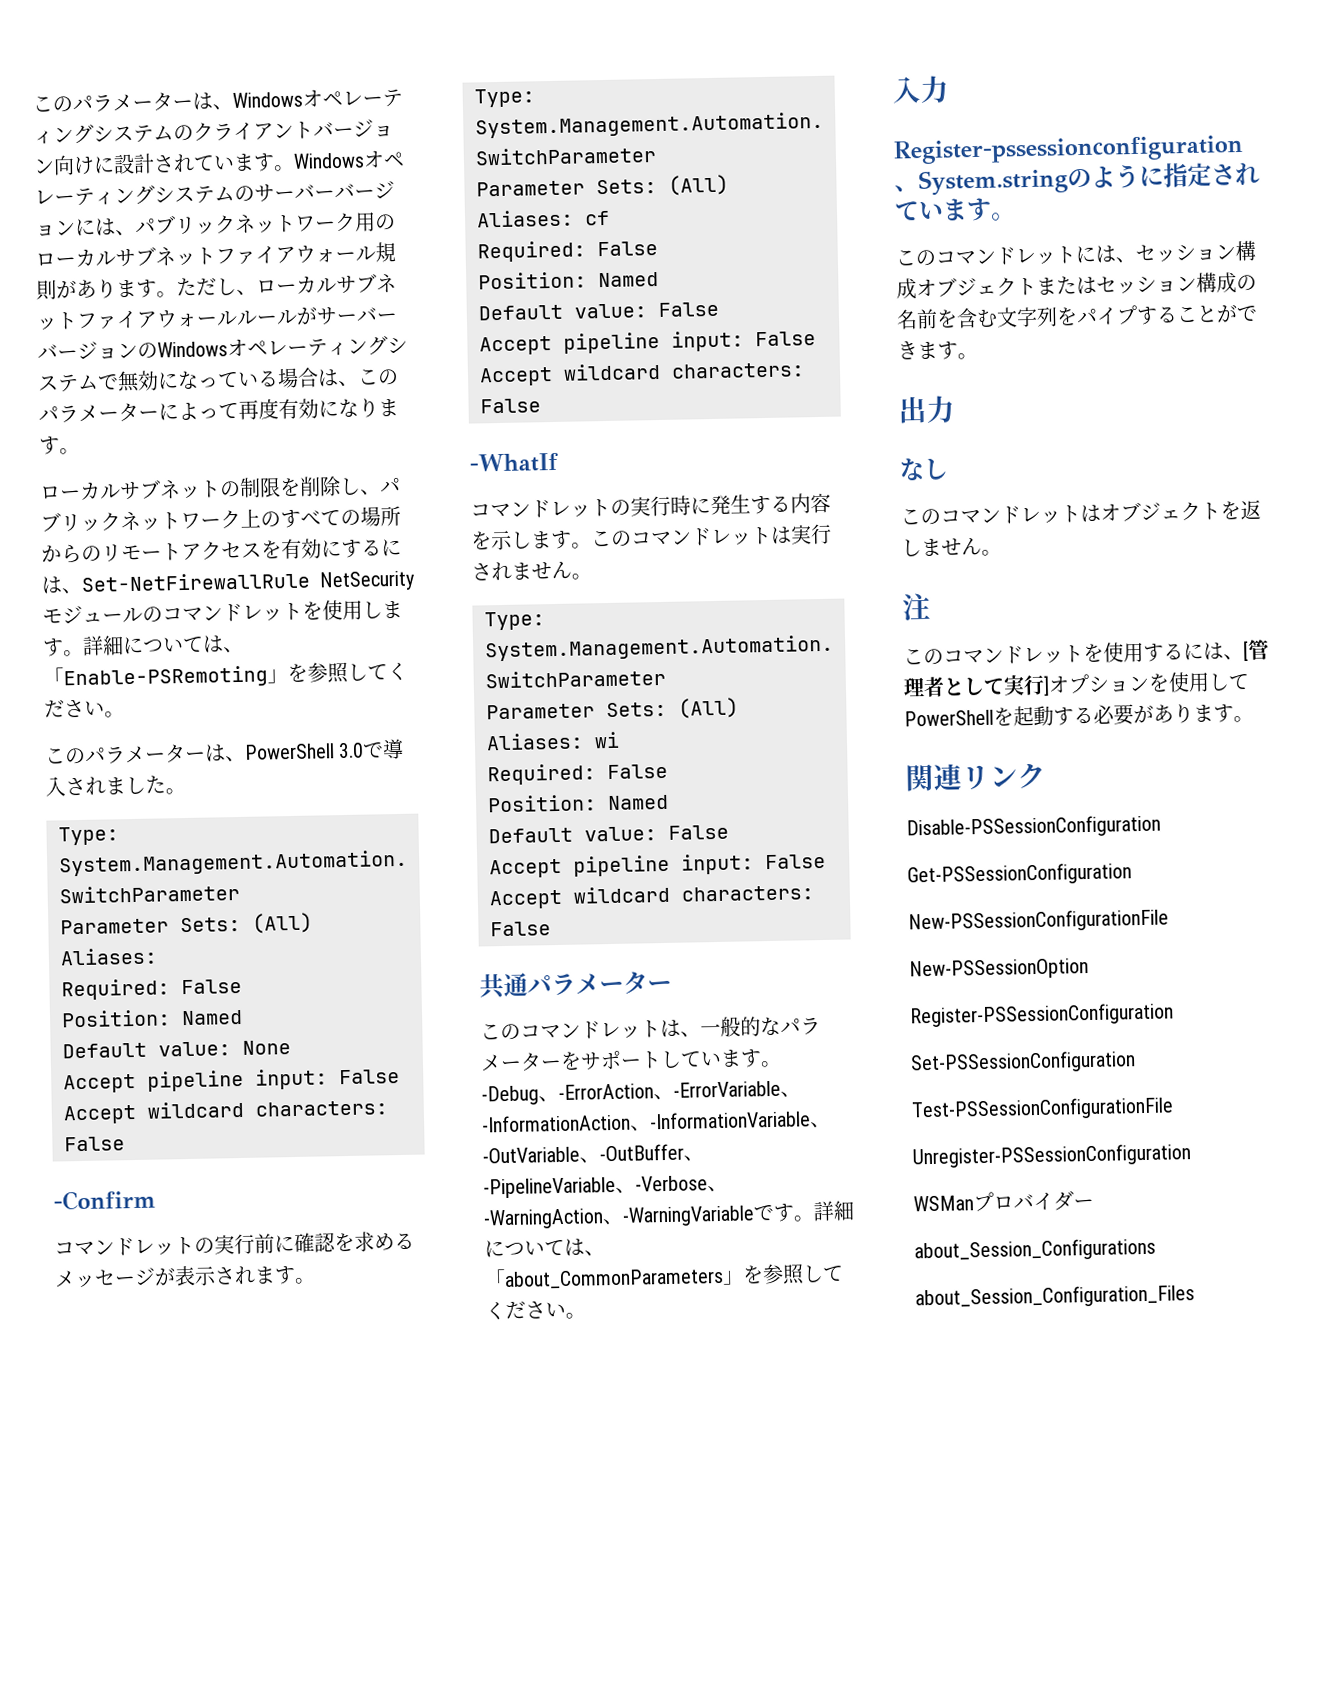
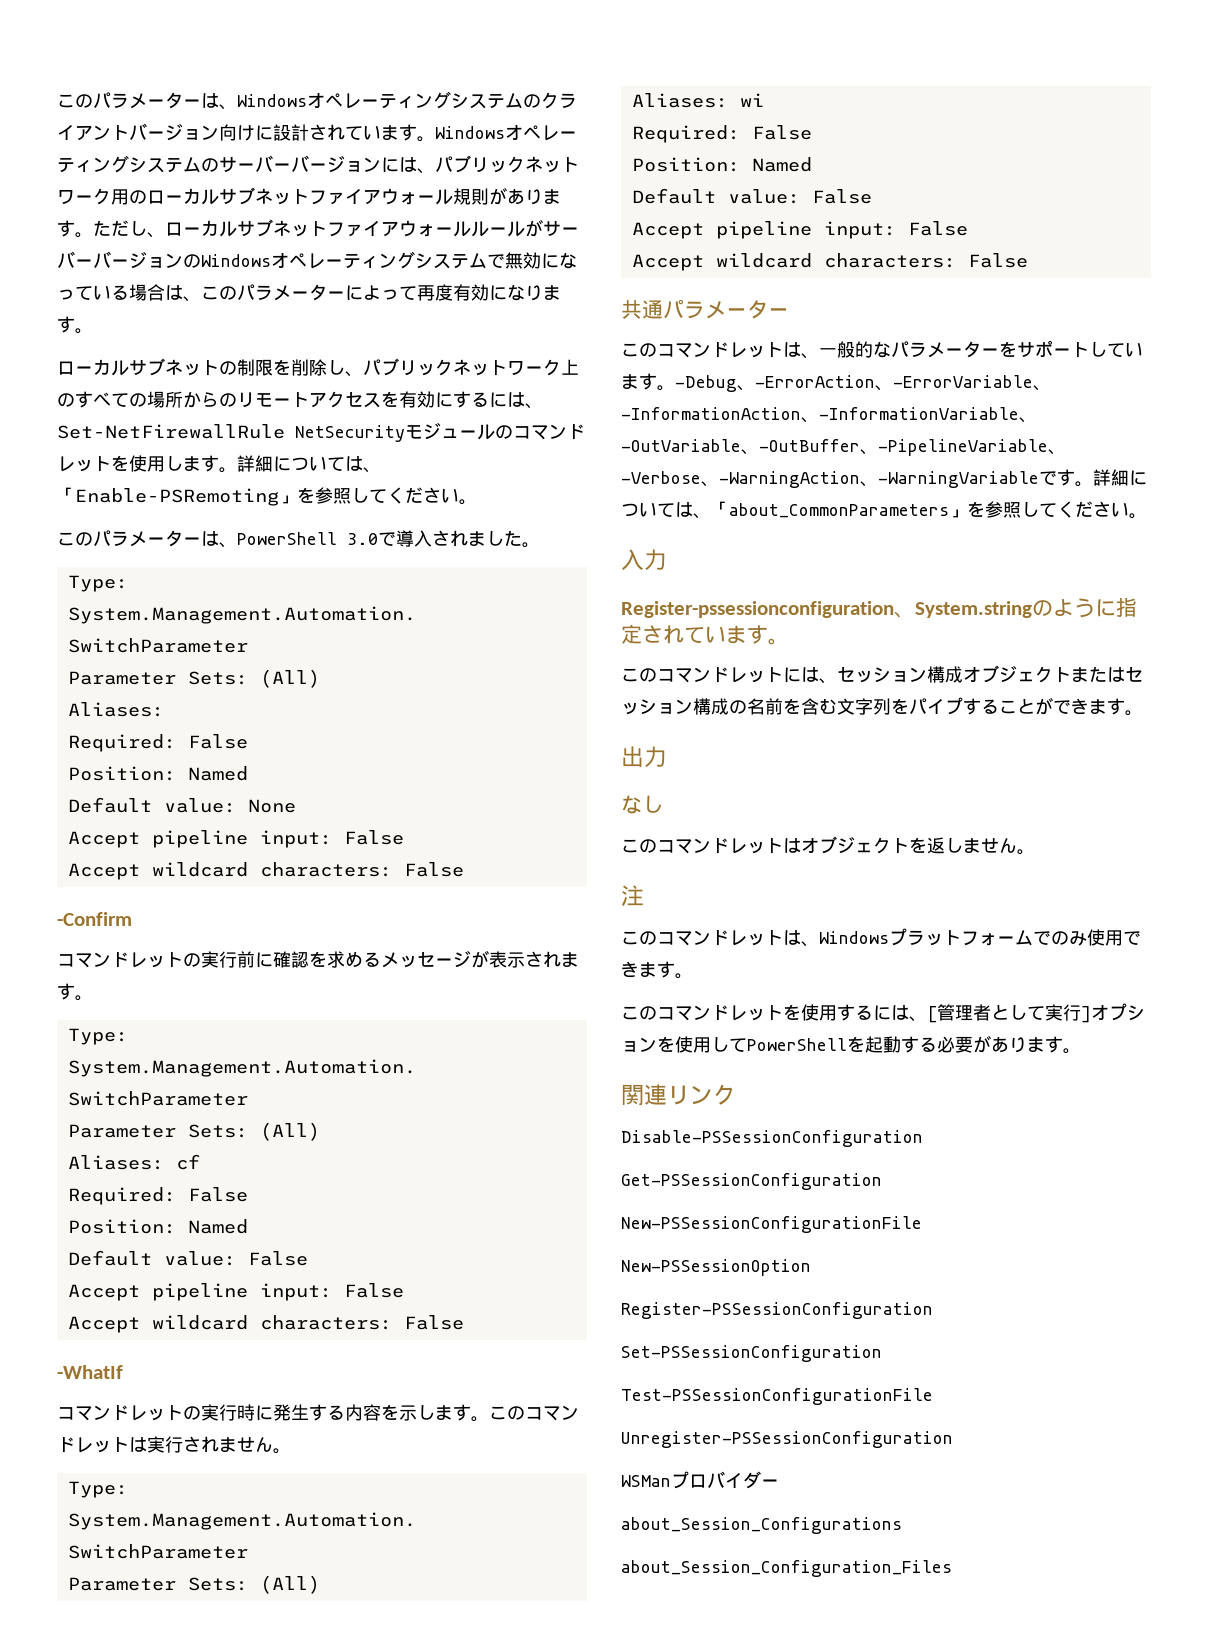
(931, 606) none -> [621,928,1141,947] [621,961,693,979] // このコマンドレットは、Windowsプラットフォームでのみ使用できます。

